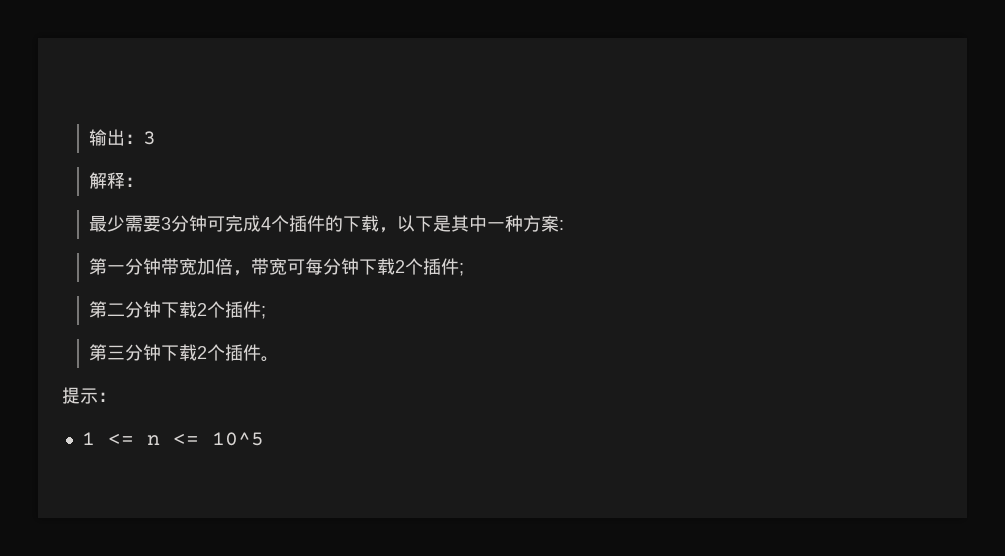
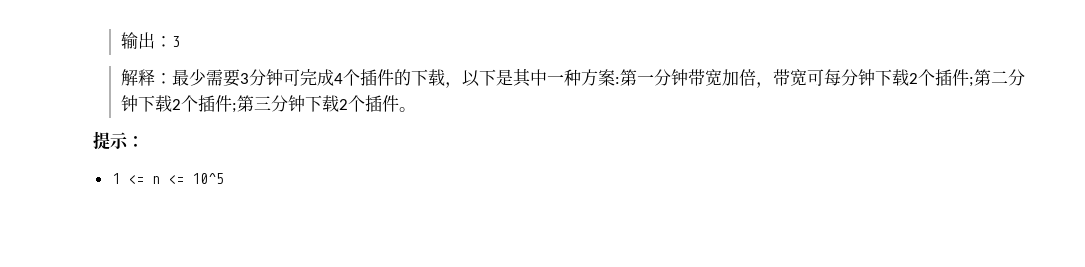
(144, 182) // -> (172, 78) none
(565, 225) // -> (620, 80) none
(465, 269) // -> (974, 82) none
(267, 312) // -> (237, 108) none

